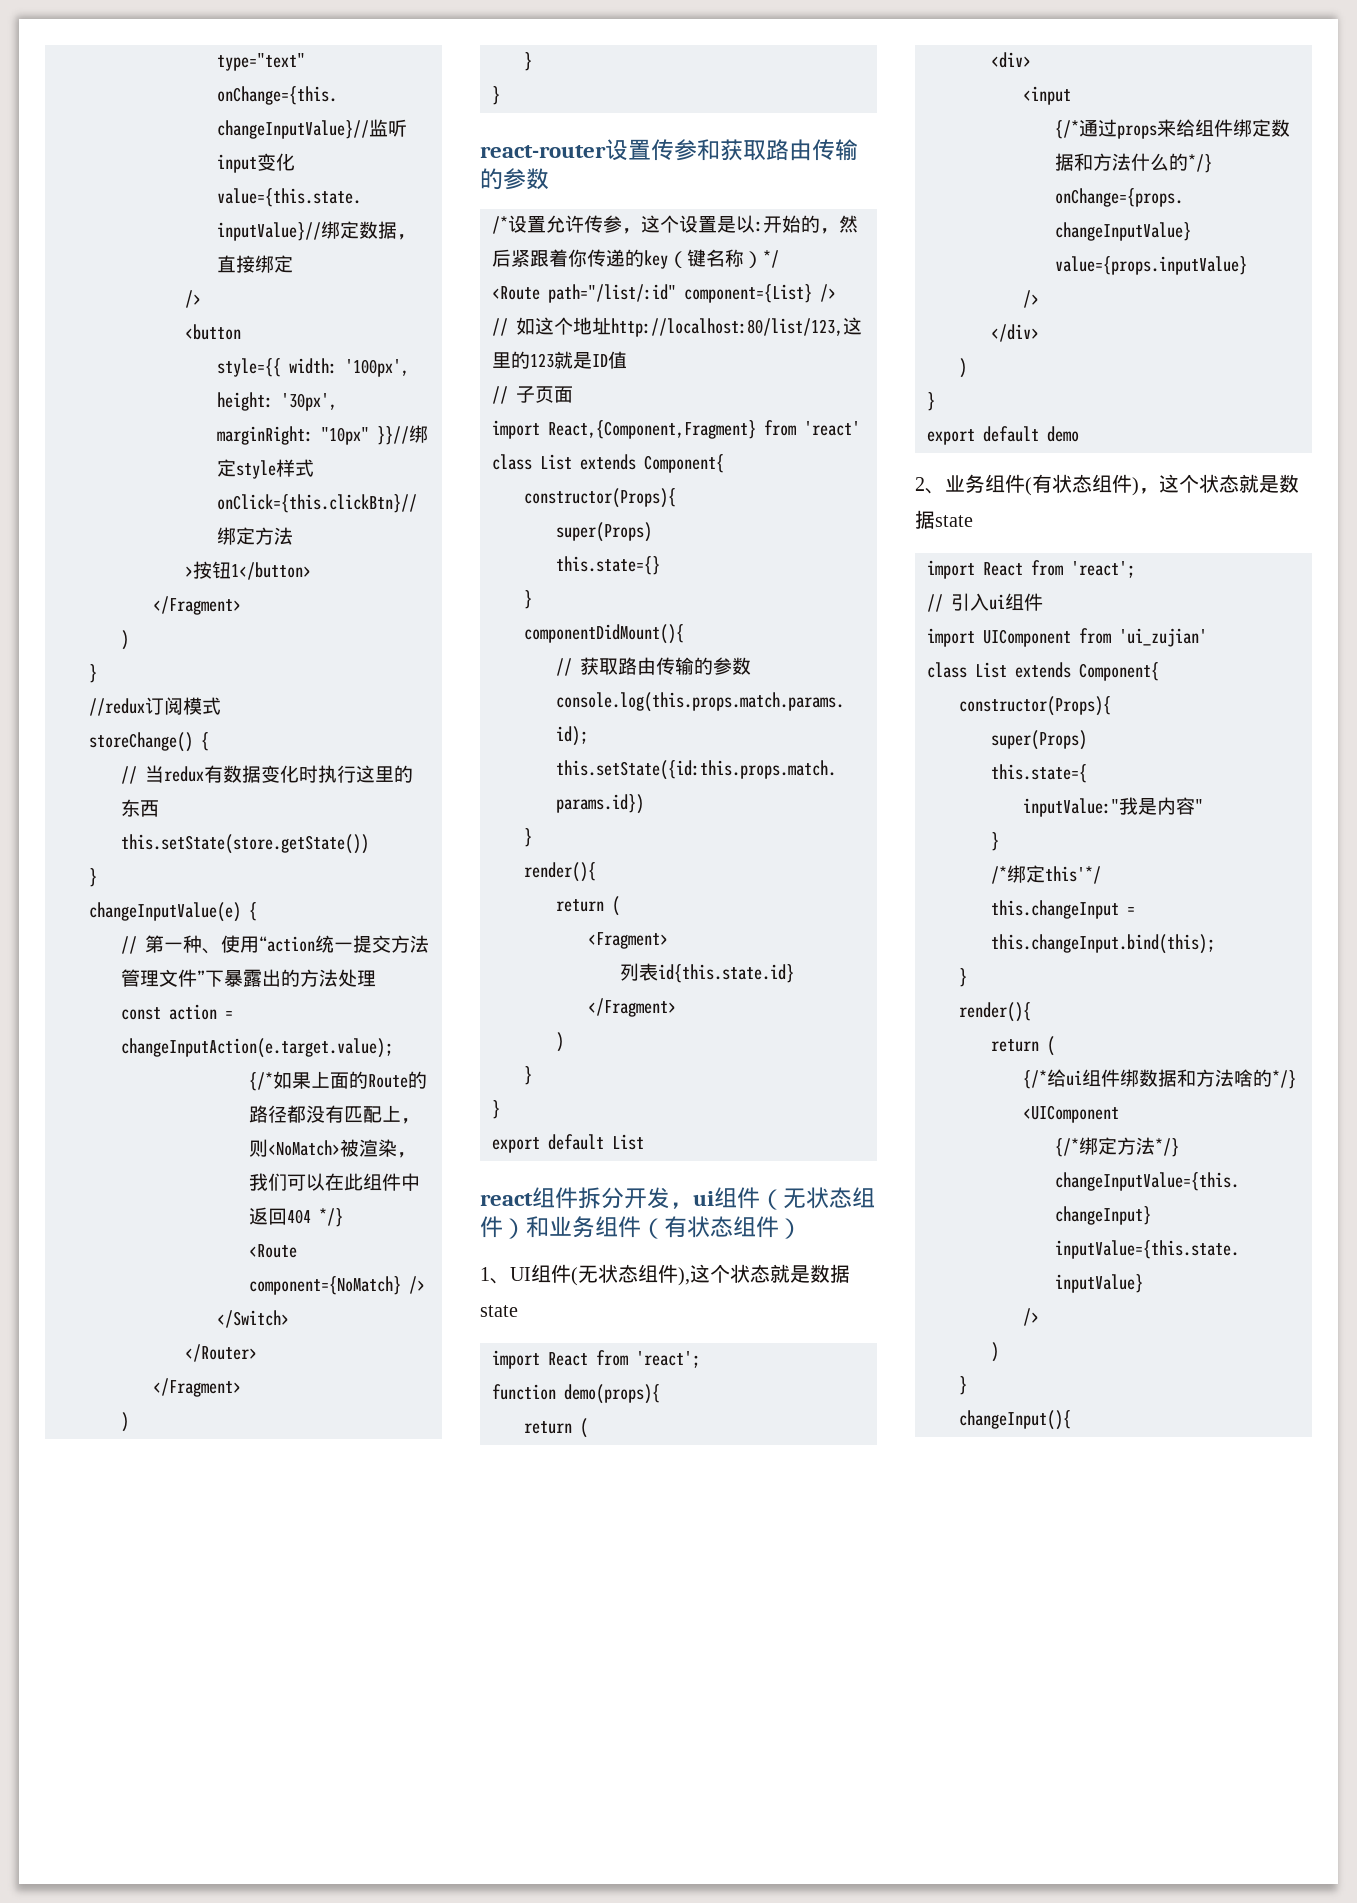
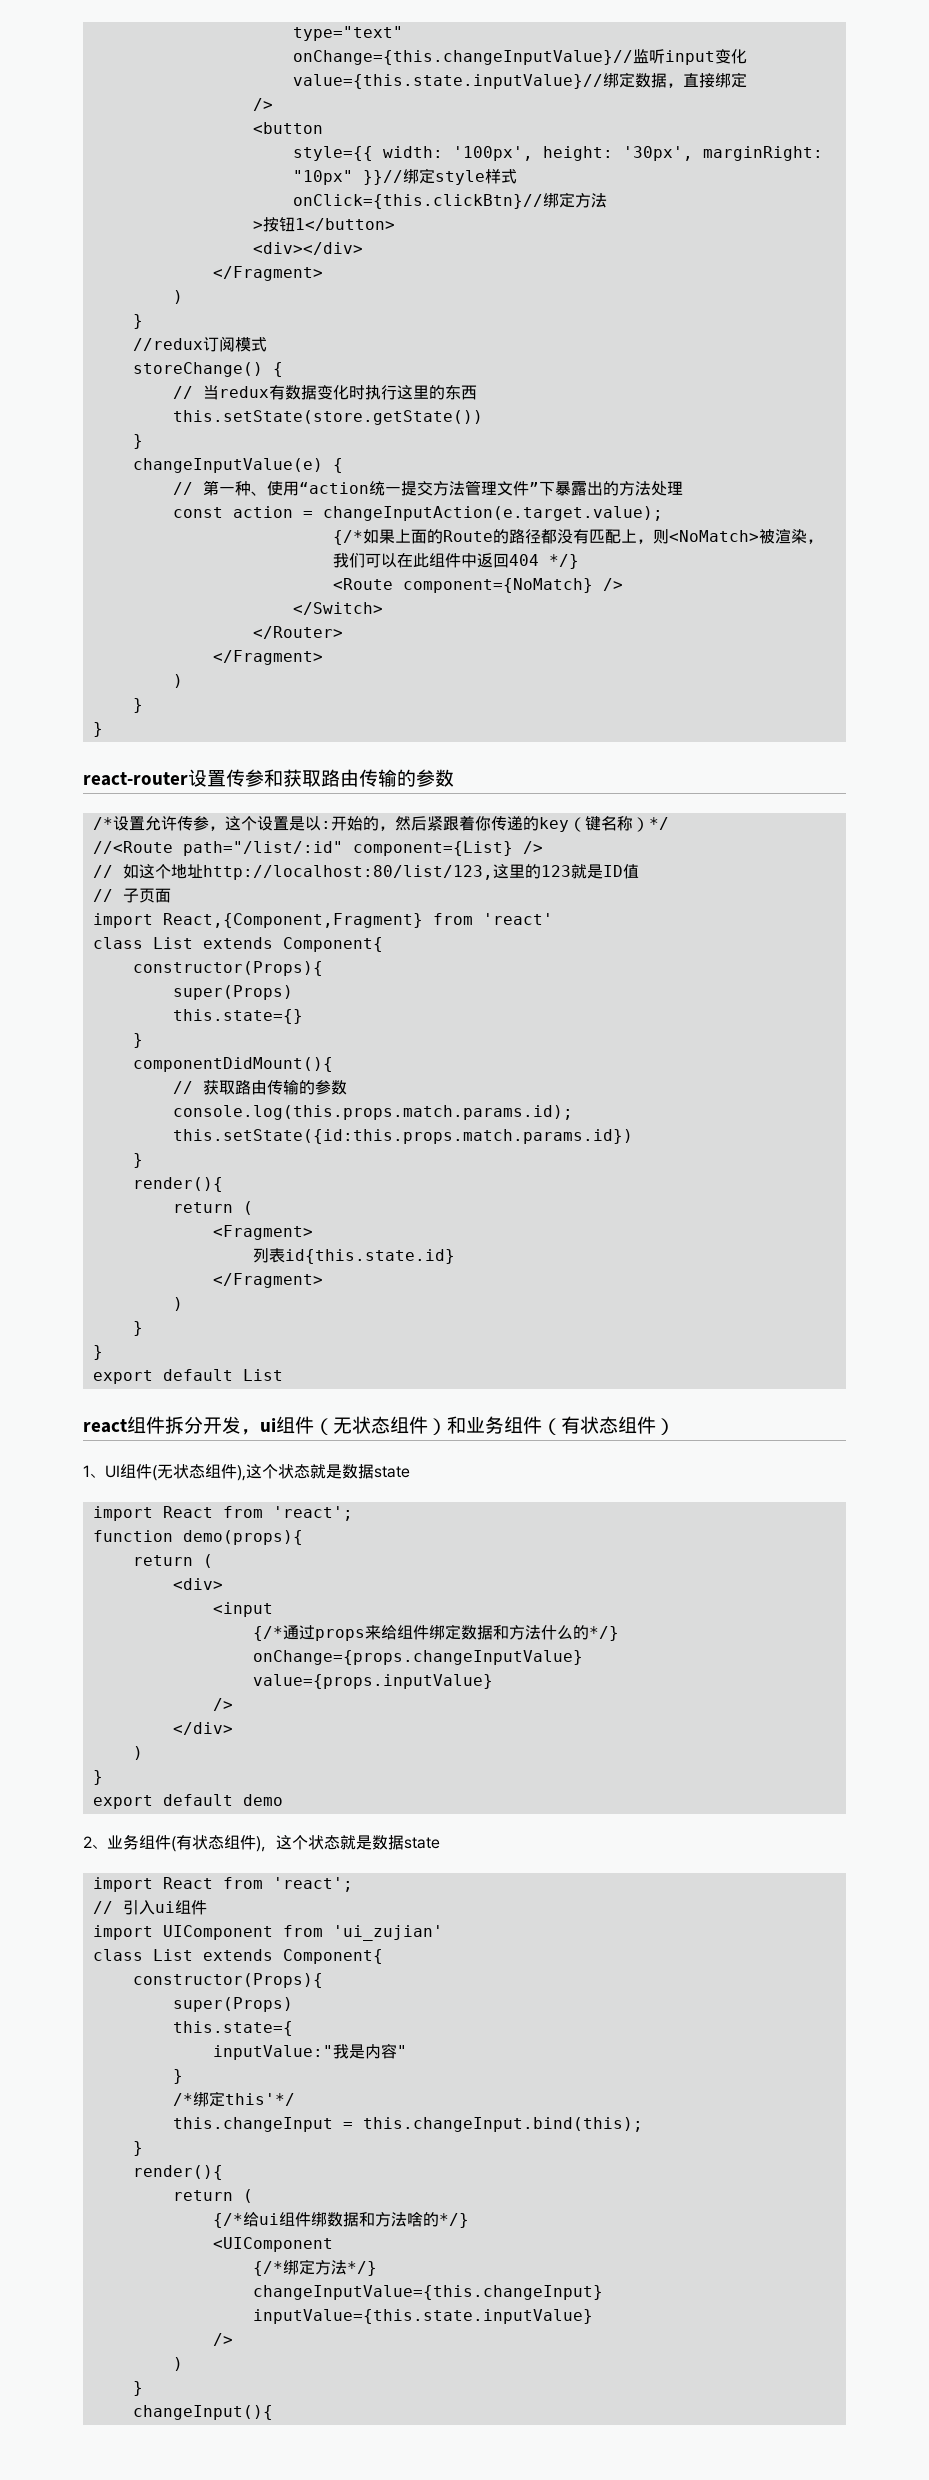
(311, 571) none -> [252,242,363,255] // <div></div>
[492,286,540,300] <Route -> [92,841,173,854] //<Route

